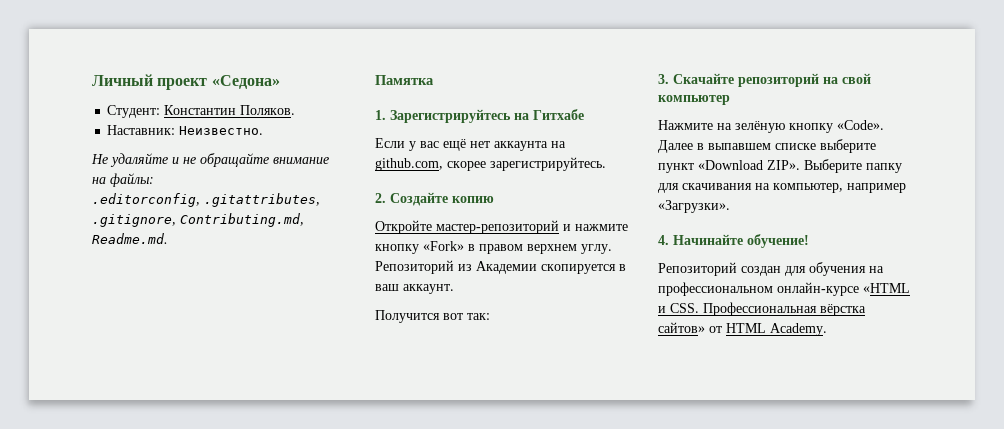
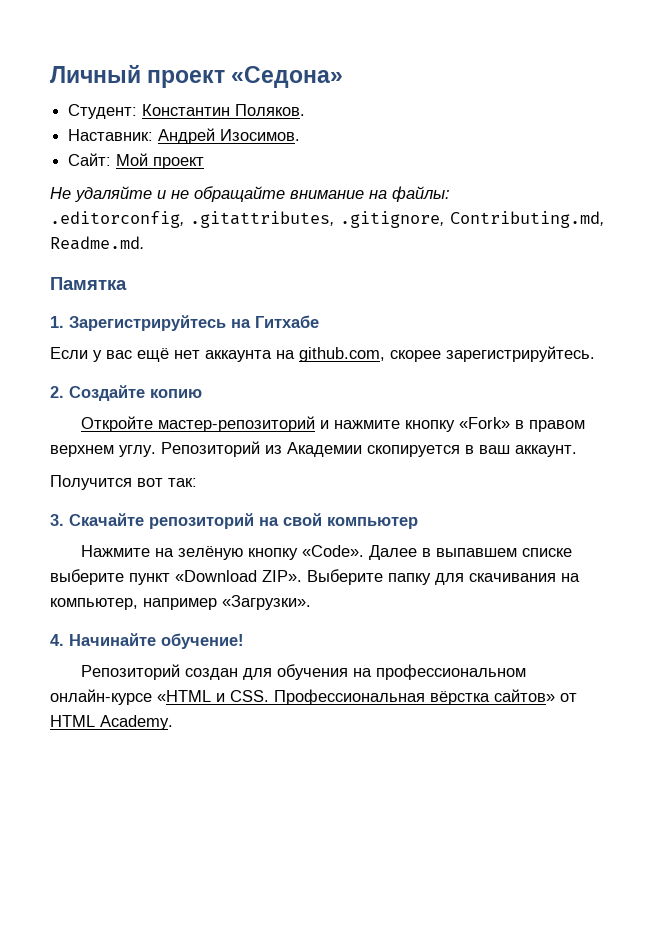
[179,126,264,135] Неизвестно. -> [158,128,301,144] [68,153,205,169] Андрей Изосимов. // Сайт: Мой проект

